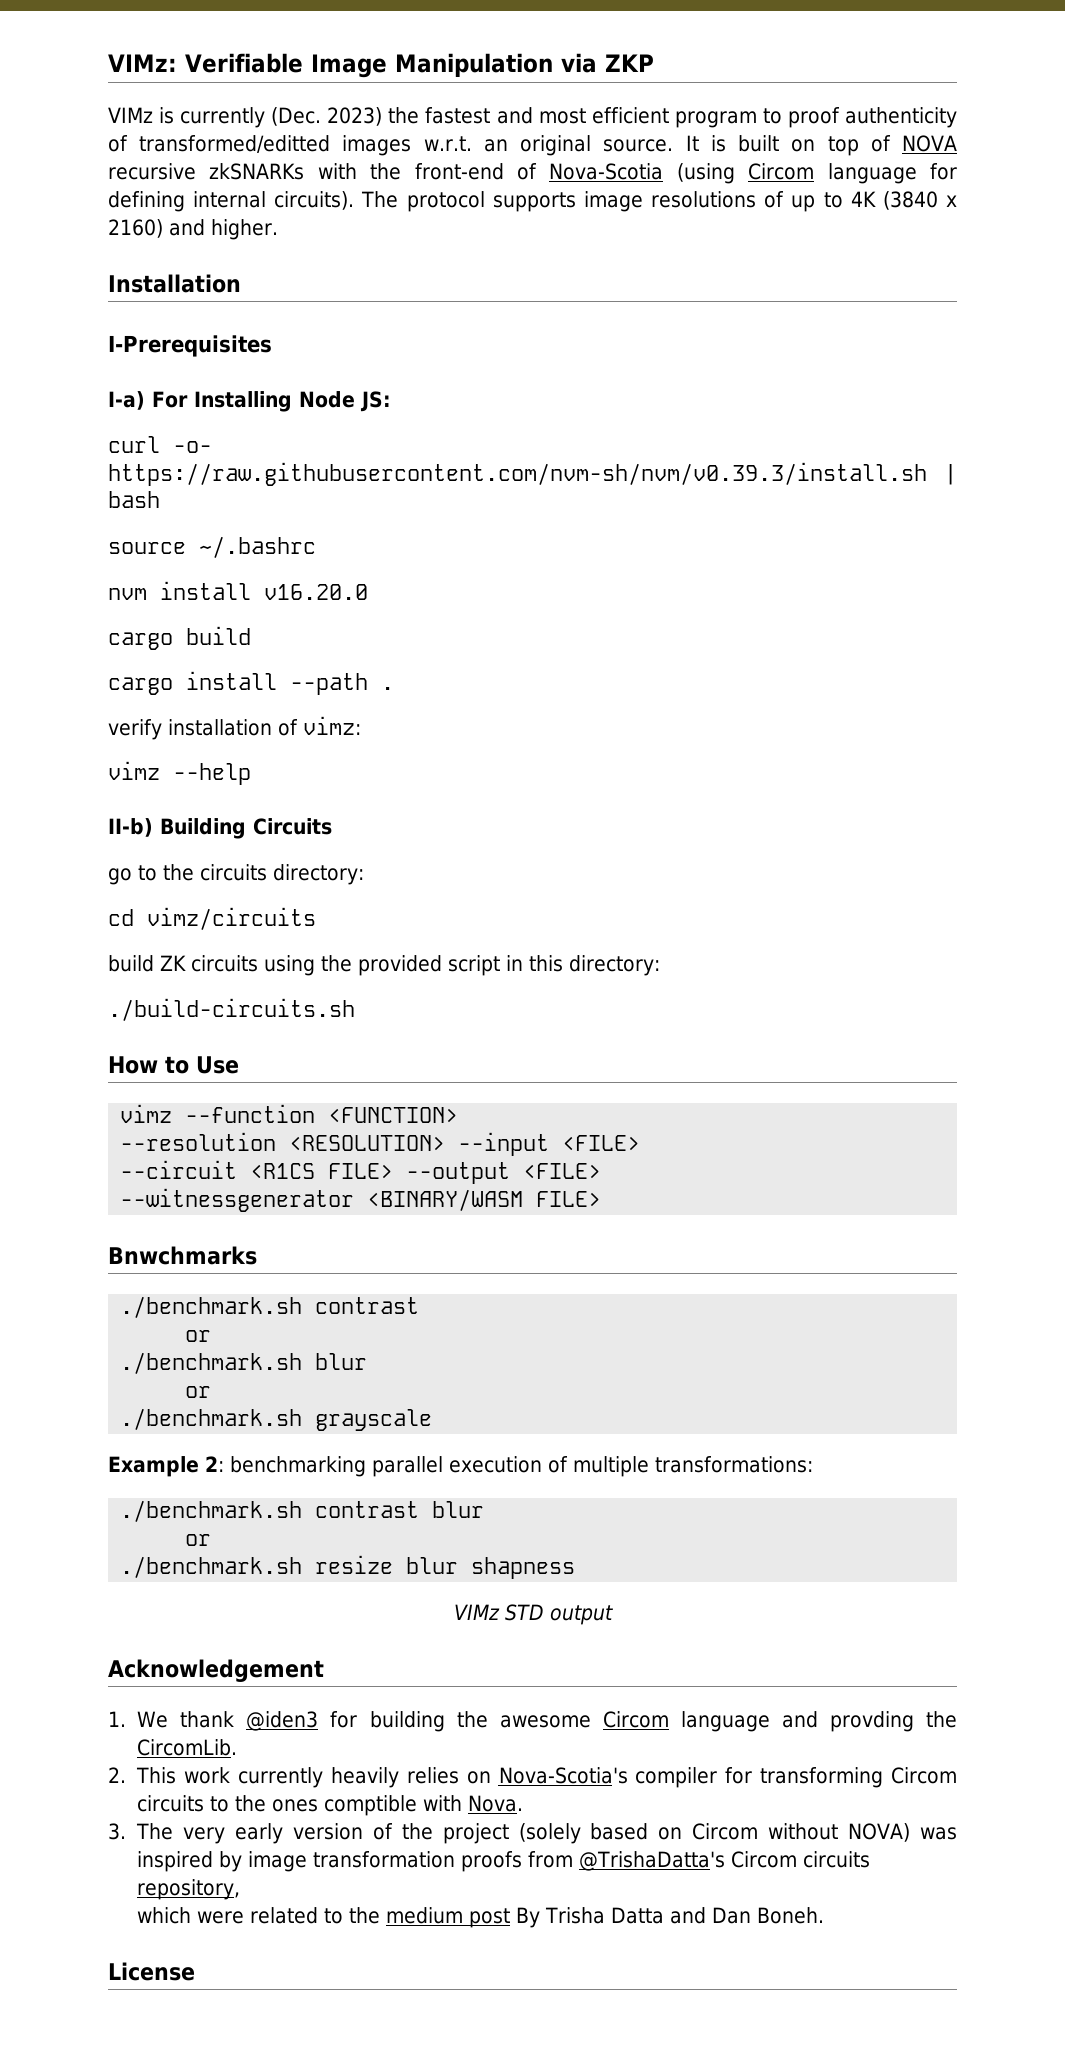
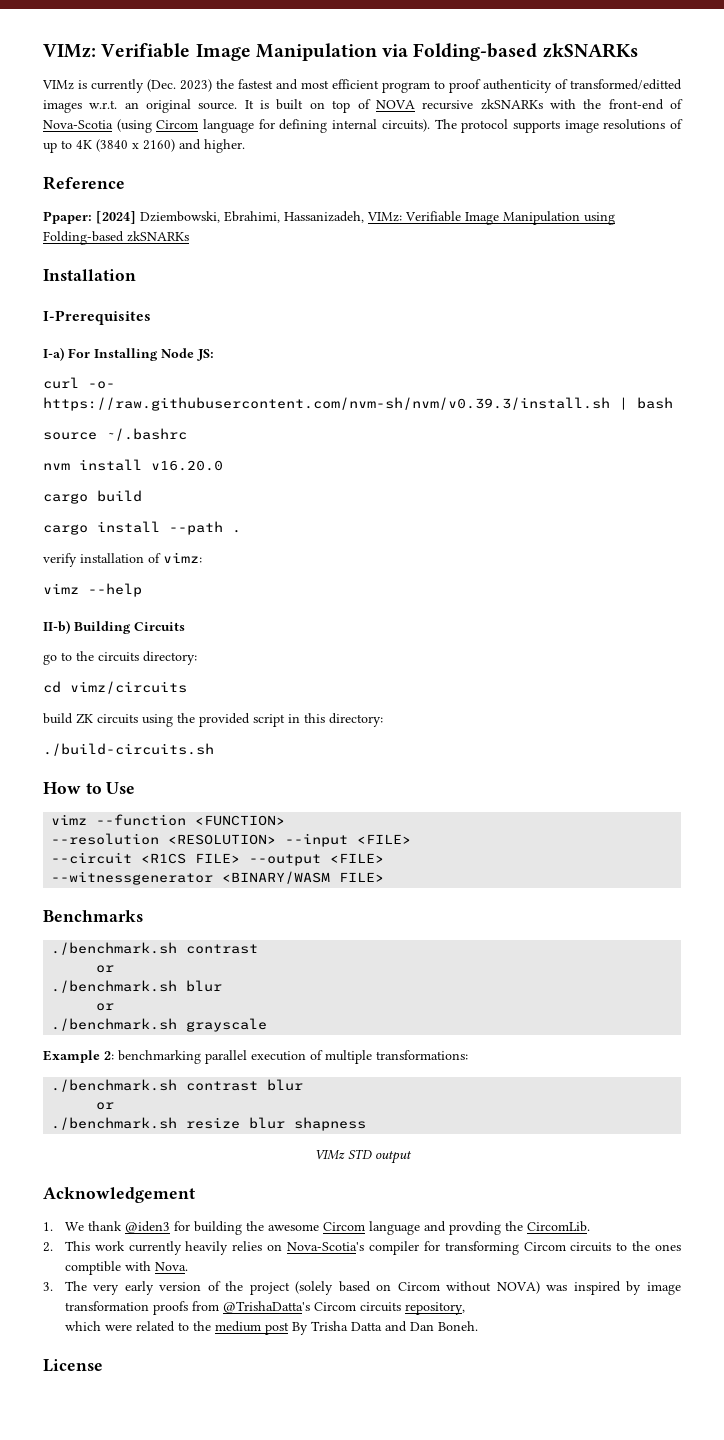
[604,54,654,72] ZKP -> [413,43,638,61] Folding-based zkSNARKs
(278, 229) none -> [43,176,125,190] [43,211,615,225] [43,231,189,245] // Reference // Ppaper: [2024] Dziembowski, Ebrahimi, Hassanizadeh, VIMz: Verifiable Image Manipulation using Folding-based zkSNARKs
[108,1246,257,1265] Bnwchmarks -> [43,910,143,922] Benchmarks

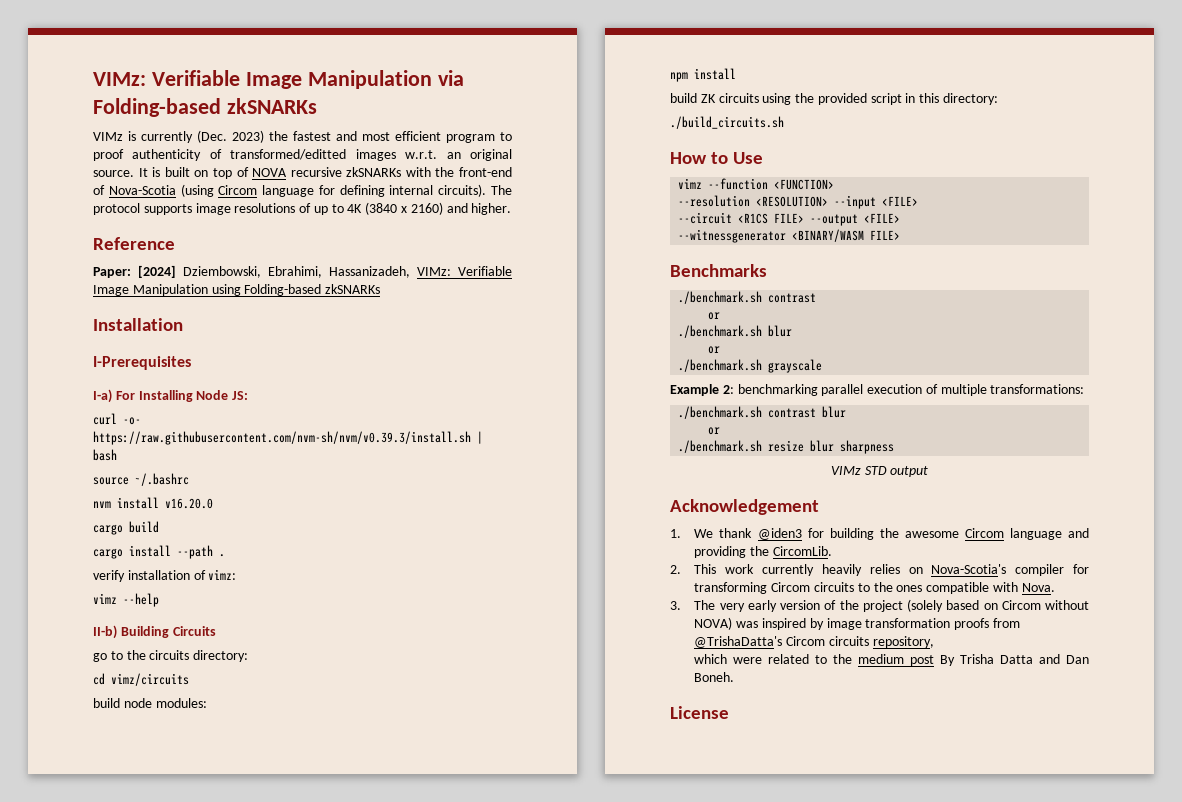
[43,211,92,224] Ppaper: -> [93,267,131,278] Paper:
(187, 687) none -> [93,698,207,708] [670,68,736,82] // build node modules: // npm install
[43,743,214,756] ./build-circuits.sh -> [670,116,784,129] ./build_circuits.sh
[294,1117,367,1131] shapness -> [840,440,895,454] sharpness
[448,1221,501,1235] provding -> [694,546,747,558] providing
[64,1261,121,1275] comptible -> [926,582,990,594] compatible

